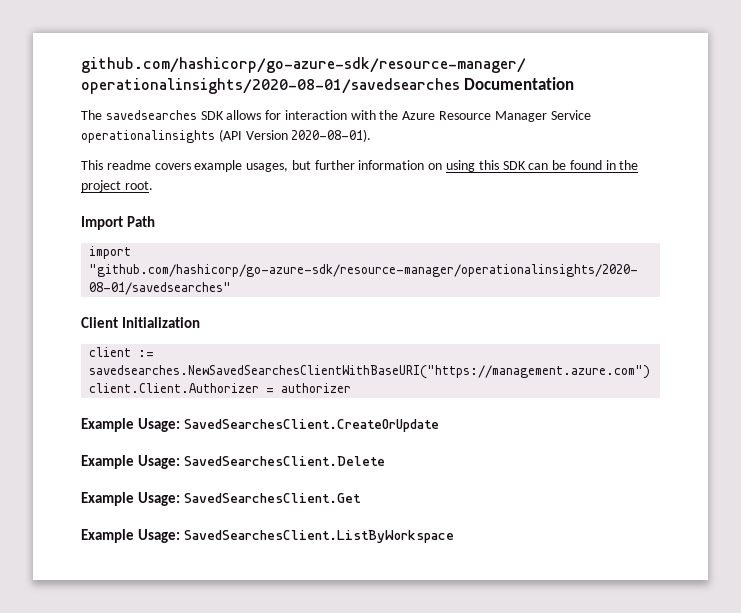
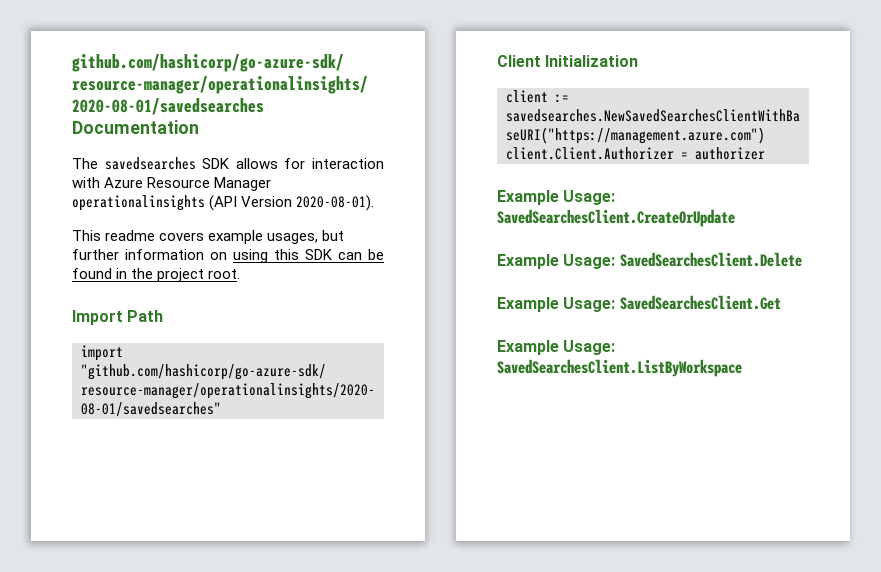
[379,110,399,120] the -> (100, 182) none
[550,110,591,120] Service -> (272, 184) none

